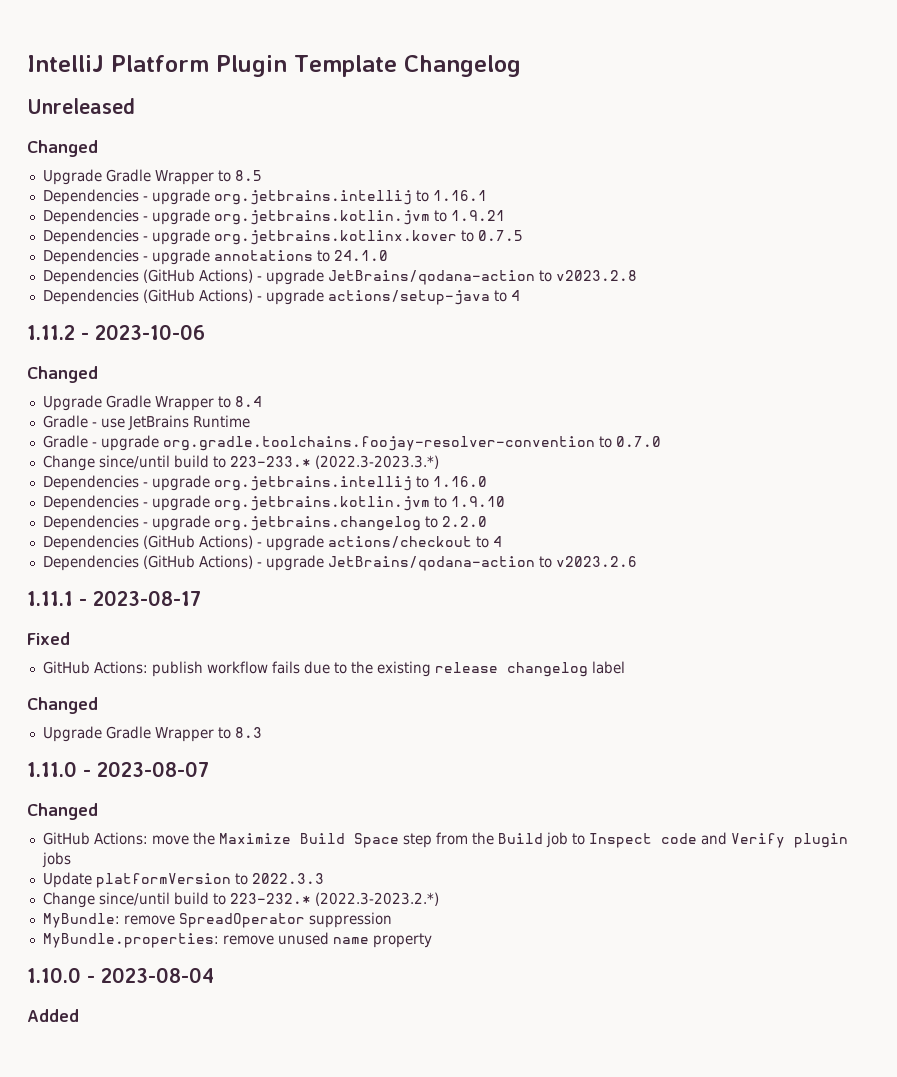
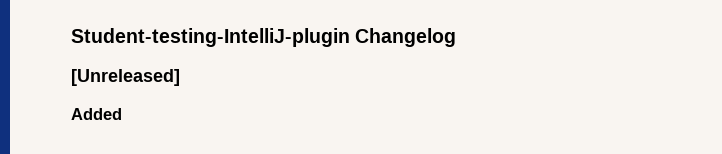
[27,55,521,77] [27,98,135,114] [27,140,98,157] [42,169,262,185] [42,189,487,205] [42,209,505,225] [42,229,523,245] [42,249,388,265] [42,269,637,285] [42,289,520,305] [27,324,205,340] [27,366,98,383] [42,395,262,411] [42,415,250,430] [42,435,661,451] [42,455,439,471] [42,475,487,491] [42,495,505,511] [42,515,487,531] [42,535,502,551] [42,555,637,571] [27,590,201,606] [27,632,70,645] [42,661,625,677] [27,697,98,714] [42,726,262,742] [27,761,209,777] [27,803,98,820] [42,832,848,848] [41,852,71,868] [42,872,324,888] [42,892,439,908] [42,912,392,928] [42,932,432,948] [27,967,214,983] IntelliJ Platform Plugin Template Changelog // Unreleased // Changed // Upgrade Gradle Wrapper to 8.5 // Dependencies - upgrade org.jetbrains.intellij to 1.16.1 // Dependencies - upgrade org.jetbrains.kotlin.jvm to 1.9.21 // Dependencies - upgrade org.jetbrains.kotlinx.kover to 0.7.5 // Dependencies - upgrade annotations to 24.1.0 // Dependencies (GitHub Actions) - upgrade JetBrains/qodana-action to v2023.2.8 // Dependencies (GitHub Actions) - upgrade actions/setup-java to 4 // 1.11.2 - 2023-10-06 // Changed // Upgrade Gradle Wrapper to 8.4 // Gradle - use JetBrains Runtime // Gradle - upgrade org.gradle.toolchains.foojay-resolver-convention to 0.7.0 // Change since/until build to 223-233.* (2022.3-2023.3.*) // Dependencies - upgrade org.jetbrains.intellij to 1.16.0 // Dependencies - upgrade org.jetbrains.kotlin.jvm to 1.9.10 // Dependencies - upgrade org.jetbrains.changelog to 2.2.0 // Dependencies (GitHub Actions) - upgrade actions/checkout to 4 // Dependencies (GitHub Actions) - upgrade JetBrains/qodana-action to v2023.2.6 // 1.11.1 - 2023-08-17 // Fixed // GitHub Actions: publish workflow fails due to the existing release changelog label // Changed // Upgrade Gradle Wrapper to 8.3 // 1.11.0 - 2023-08-07 // Changed // GitHub Actions: move the Maximize Build Space step from the Build job to Inspect code and Verify plugin jobs // Update platformVersion to 2022.3.3 // Change since/until build to 223-232.* (2022.3-2023.2.*) // MyBundle: remove SpreadOperator suppression // MyBundle.properties: remove unused name property // 1.10.0 - 2023-08-04 -> [71,28,457,47] [71,69,180,86] Student-testing-IntelliJ-plugin Changelog // [Unreleased]

